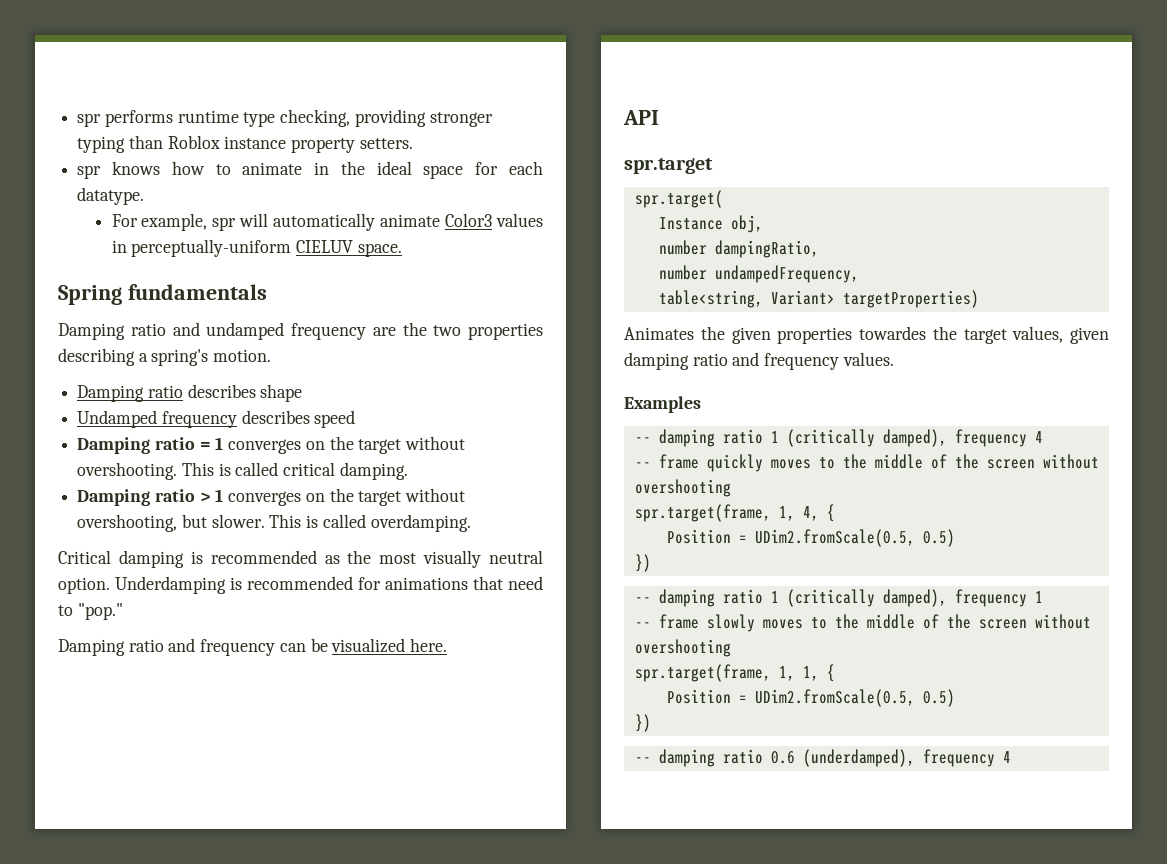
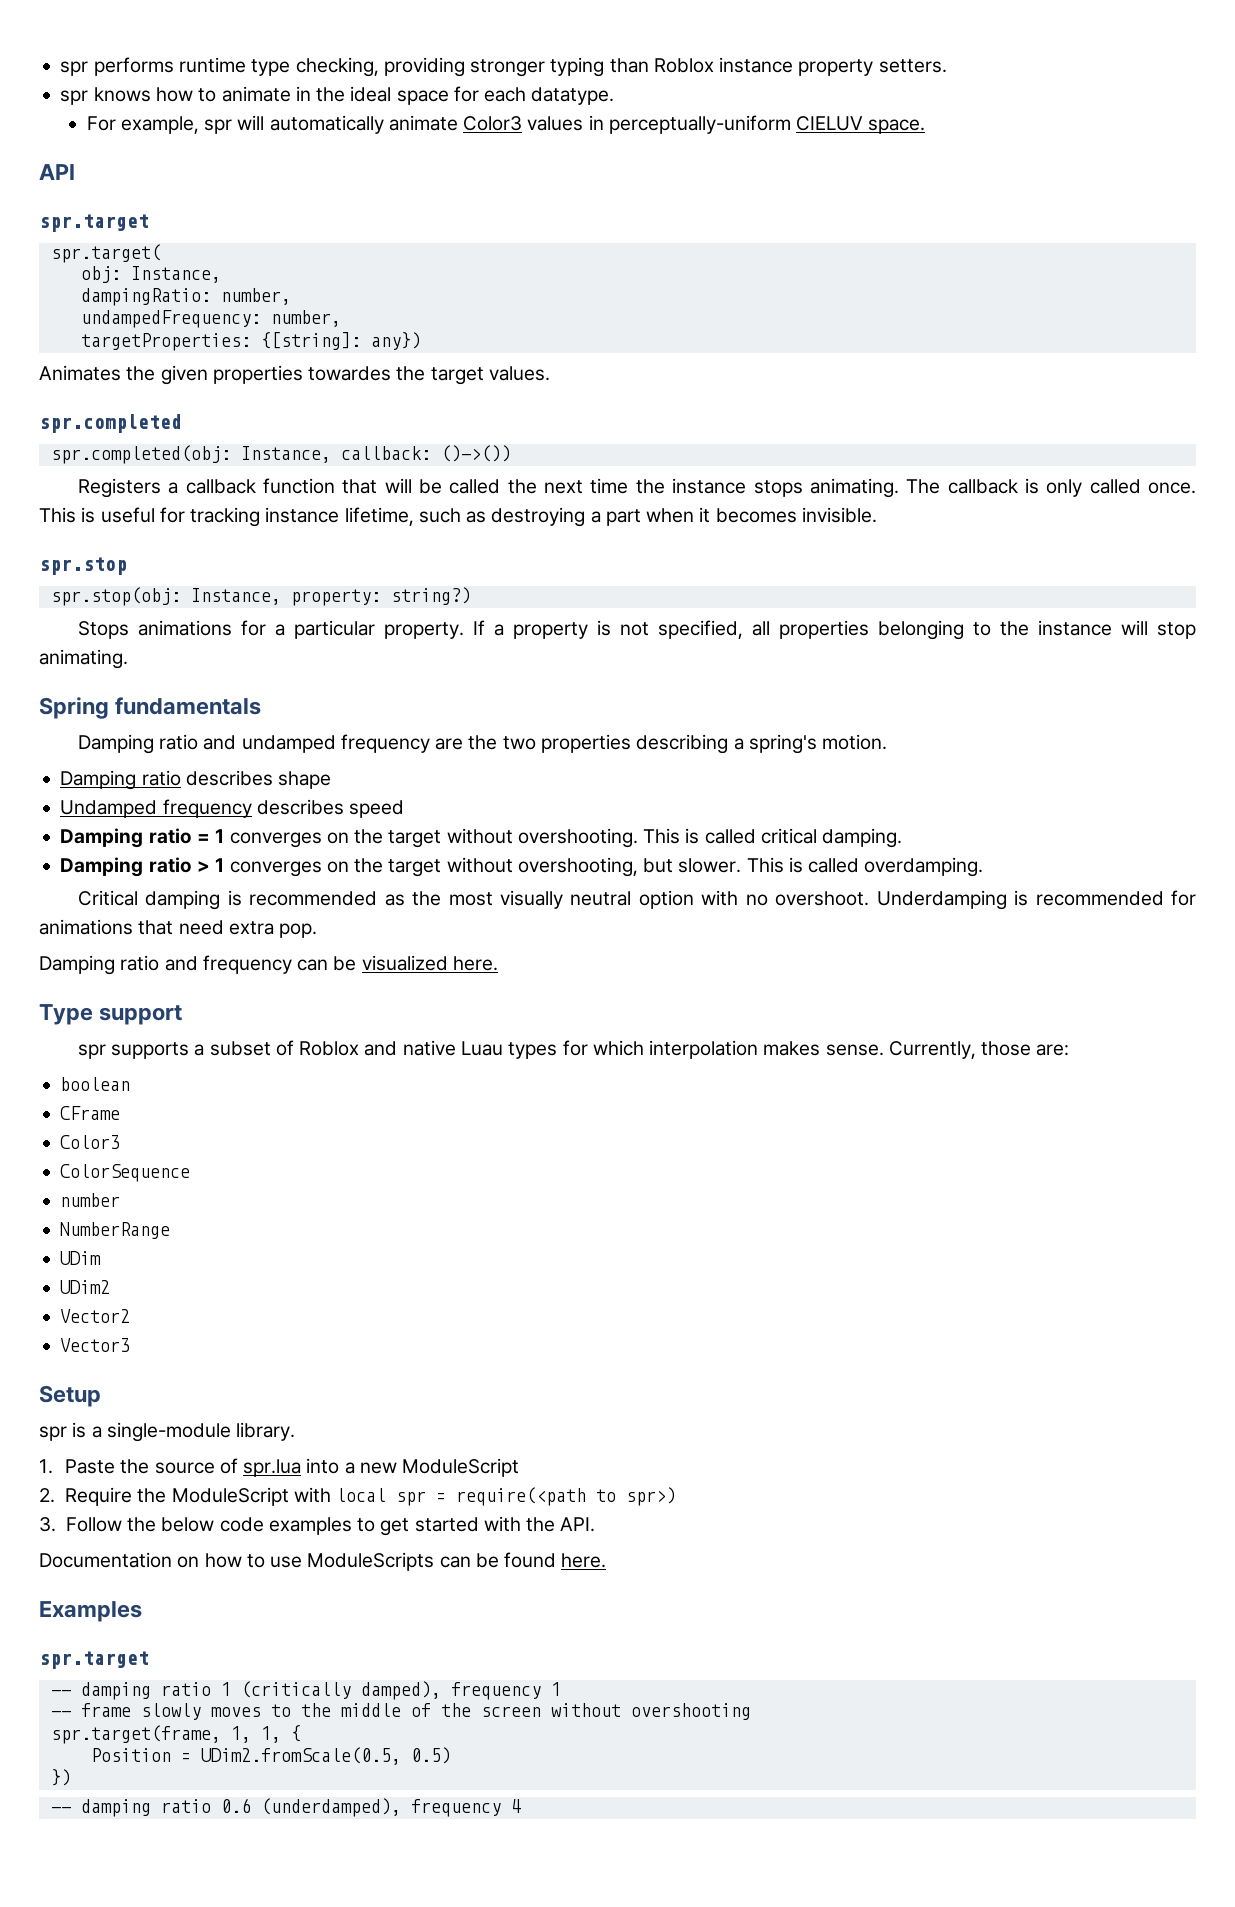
(402, 250) none -> [39,164,75,180] [39,214,149,232] [50,244,161,263] [80,266,221,283] [80,288,291,306] [80,310,341,328] [80,332,421,351] [39,365,550,385] [39,414,182,433] [50,445,511,464] [77,478,1196,498] [39,507,877,527] [39,557,127,575] [50,587,471,606] [77,620,1196,640] [39,649,128,669] // API // spr.target // spr.target( // obj: Instance, // dampingRatio: number, // undampedFrequency: number, // targetProperties: {[string]: any}) // Animates the given properties towardes the target values. // spr.completed // spr.completed(obj: Instance, callback: ()->()) // Registers a callback function that will be called the next time the instance stops animating. The callback is only called once. This is useful for tracking instance lifetime, such as destroying a part when it becomes invisible. // spr.stop // spr.stop(obj: Instance, property: string?) // Stops animations for a particular property. If a property is not specified, all properties belonging to the instance will stop animating.
[58,577,110,594] option. -> [638,890,870,909] option with no overshoot.
[58,603,123,620] to "pop." -> [228,921,318,938] extra pop.
[623,110,659,125] [624,158,713,174] [634,190,723,208] [658,215,763,233] [658,240,819,258] [658,265,859,283] [658,290,979,308] [624,326,1109,344] [624,352,894,370] [624,396,701,413] [634,429,1043,447] [634,454,1099,472] [634,479,731,497] [634,504,835,522] [666,529,955,547] [634,554,651,572] API // spr.target // spr.target( // Instance obj, // number dampingRatio, // number undampedFrequency, // table<string, Variant> targetProperties) // Animates the given properties towardes the target values, given damping ratio and frequency values. // Examples // -- damping ratio 1 (critically damped), frequency 4 // -- frame quickly moves to the middle of the screen without overshooting // spr.target(frame, 1, 4, { // Position = UDim2.fromScale(0.5, 0.5) // }) -> [39,1004,183,1025] [77,1040,1070,1059] [60,1077,131,1091] [60,1106,121,1120] [60,1135,121,1149] [60,1164,191,1182] [60,1193,121,1207] [60,1222,171,1239] [60,1251,102,1265] [60,1280,111,1294] [60,1309,131,1323] [60,1338,131,1352] [39,1385,101,1407] [39,1422,296,1442] [39,1458,520,1477] [39,1487,677,1506] [39,1516,596,1536] [39,1552,607,1571] [39,1601,142,1622] [39,1651,149,1669] Type support // spr supports a subset of Roblox and native Luau types for which interpolation makes sense. Currently, those are: // boolean // CFrame // Color3 // ColorSequence // number // NumberRange // UDim // UDim2 // Vector2 // Vector3 // Setup // spr is a single-module library. // 1. Paste the source of spr.lua into a new ModuleScript // 2. Require the ModuleScript with local spr = require(<path to spr>) // 3. Follow the below code examples to get started with the API. // Documentation on how to use ModuleScripts can be found here. // Examples // spr.target

